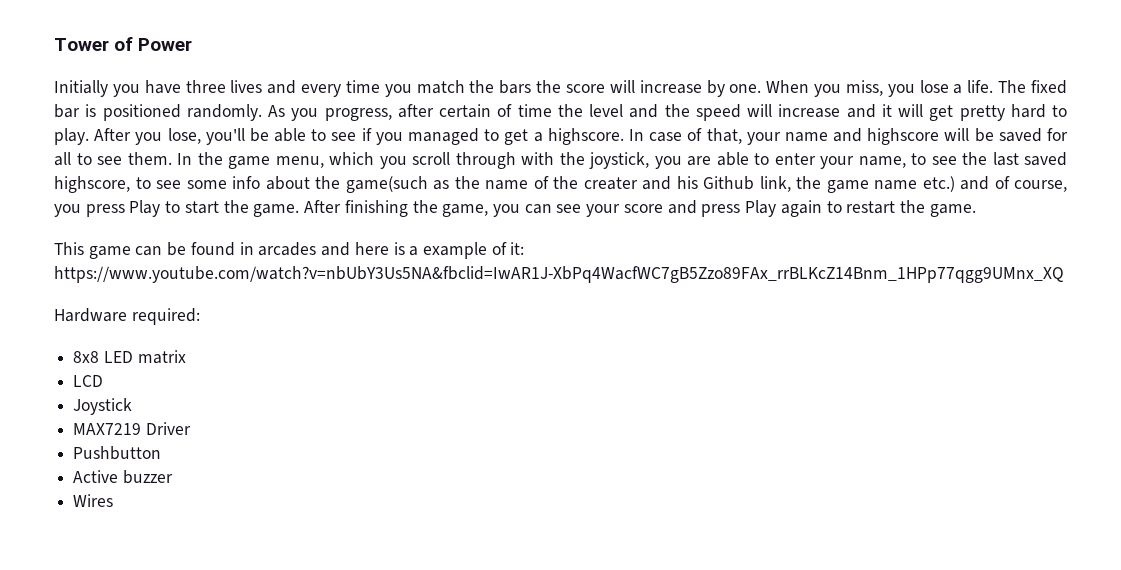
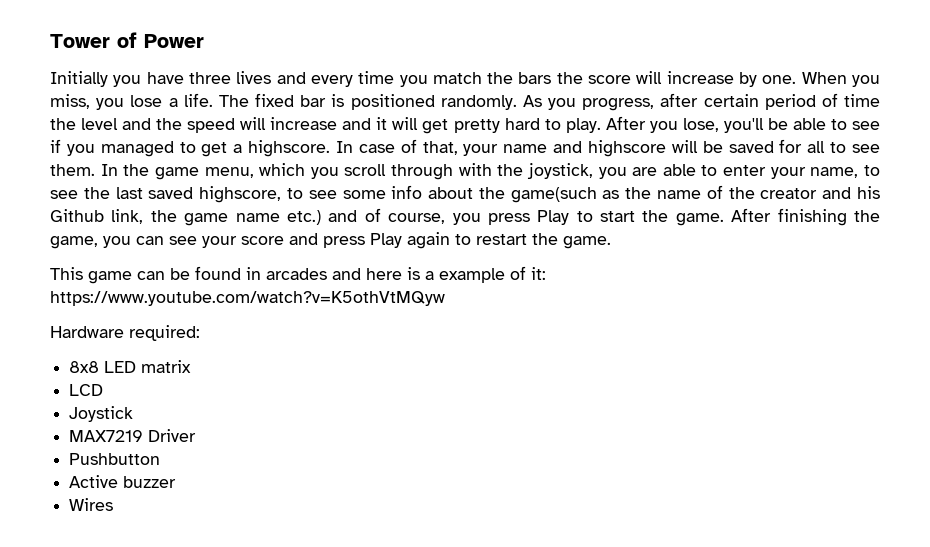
(491, 111) none -> [764,94,816,110] period
[583,177,638,190] creater -> [760,188,818,199] creator
[54,266,1064,283] https://www.youtube.com/watch?v=nbUbY3Us5NA&fbclid=IwAR1J-XbPq4WacfWC7gB5Zzo89FAx_rrBLKcZ14Bnm_1HPp77qgg9UMnx_XQ -> [50,291,445,306] https://www.youtube.com/watch?v=K5othVtMQyw

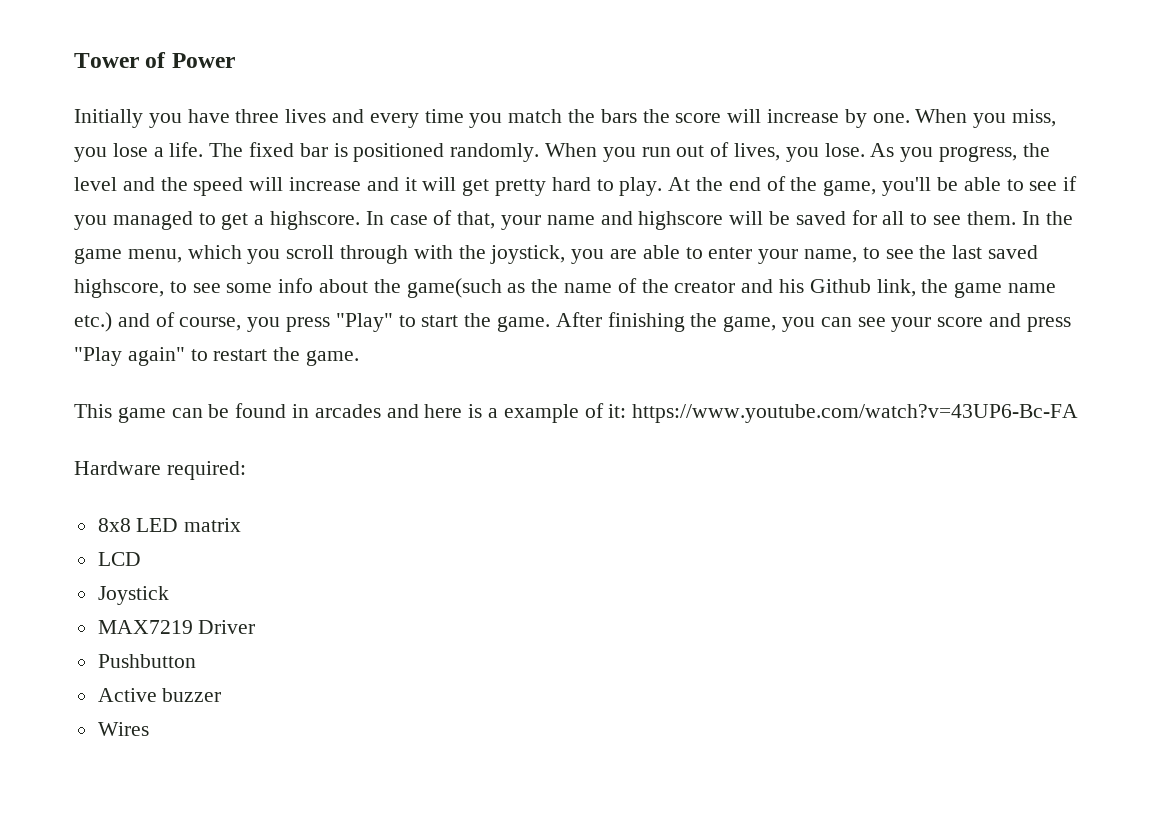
[522,93,880,111] As you progress, after certain period of time -> [545,142,1018,162] When you run out of lives, you lose. As you progress,
[605,116,719,133] After you lose, -> [668,176,877,196] At the end of the game,
[537,210,570,225] Play -> [335,313,393,332] "Play"
[370,232,450,249] Play again -> [74,347,185,366] "Play again"
[50,291,445,306] https://www.youtube.com/watch?v=K5othVtMQyw -> [632,404,1079,423] https://www.youtube.com/watch?v=43UP6-Bc-FA

